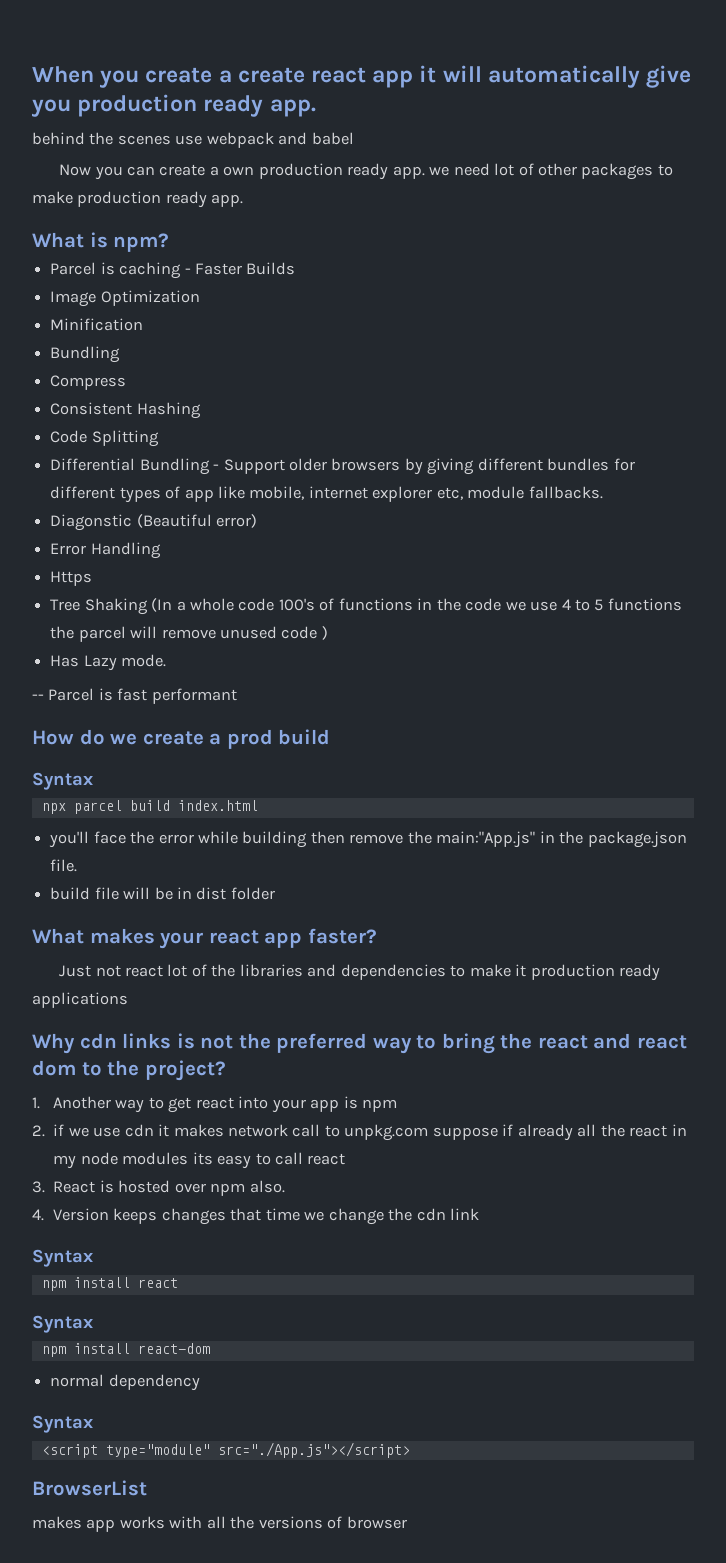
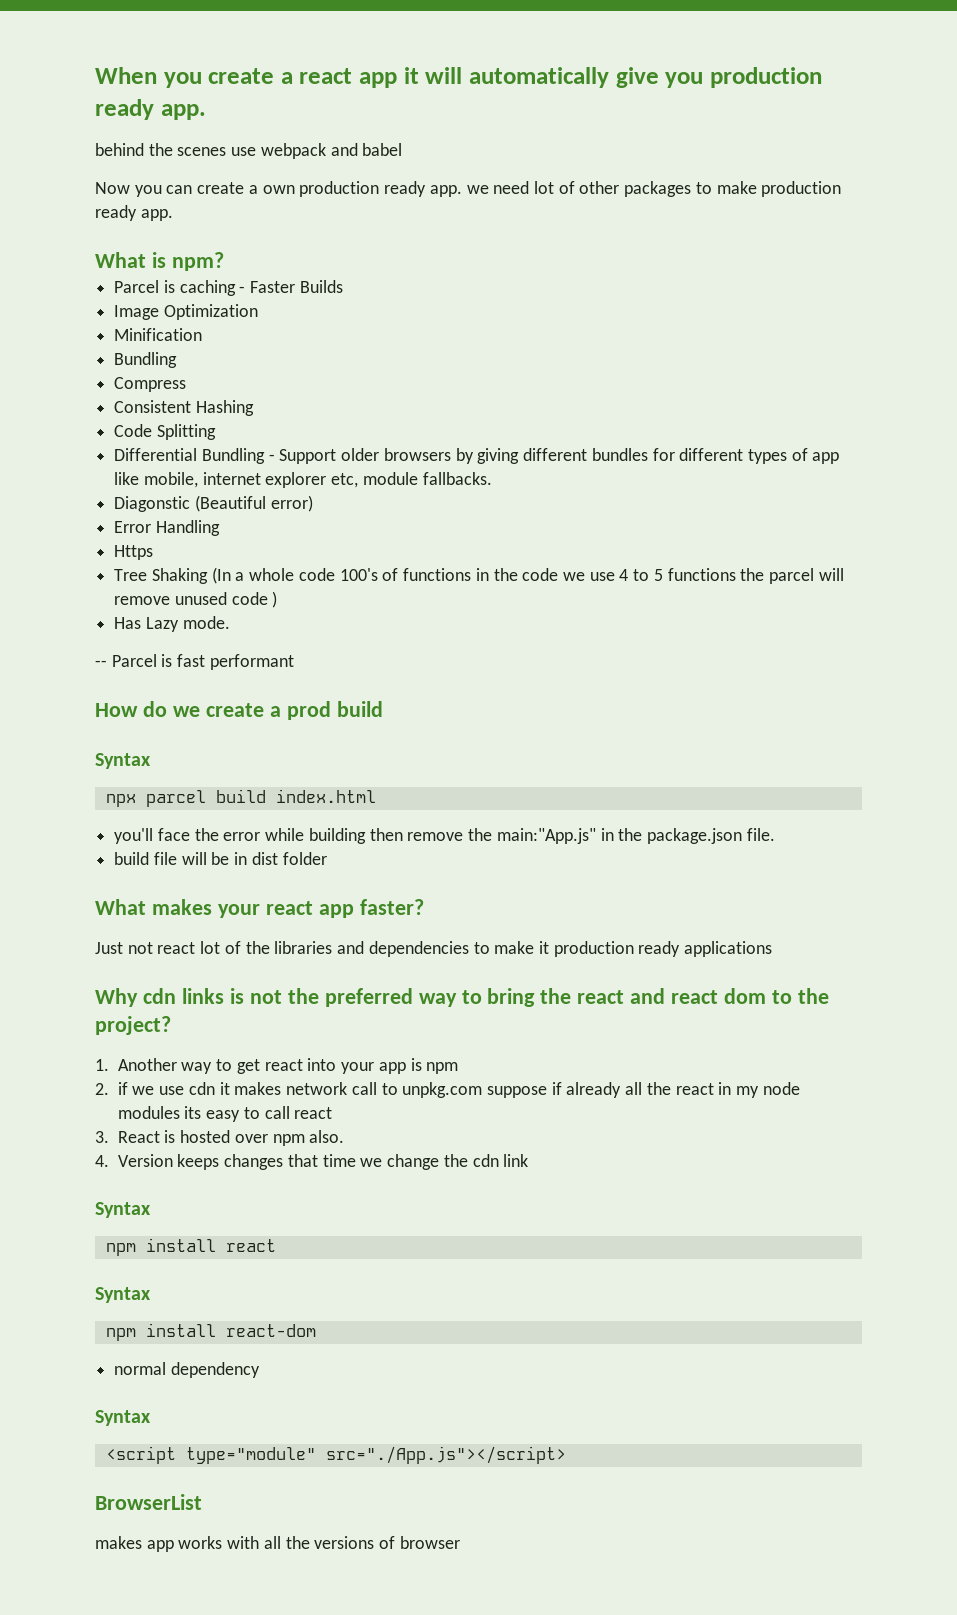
[237,67,305,83] create -> (293, 78) none

